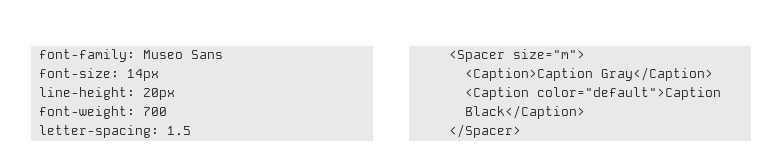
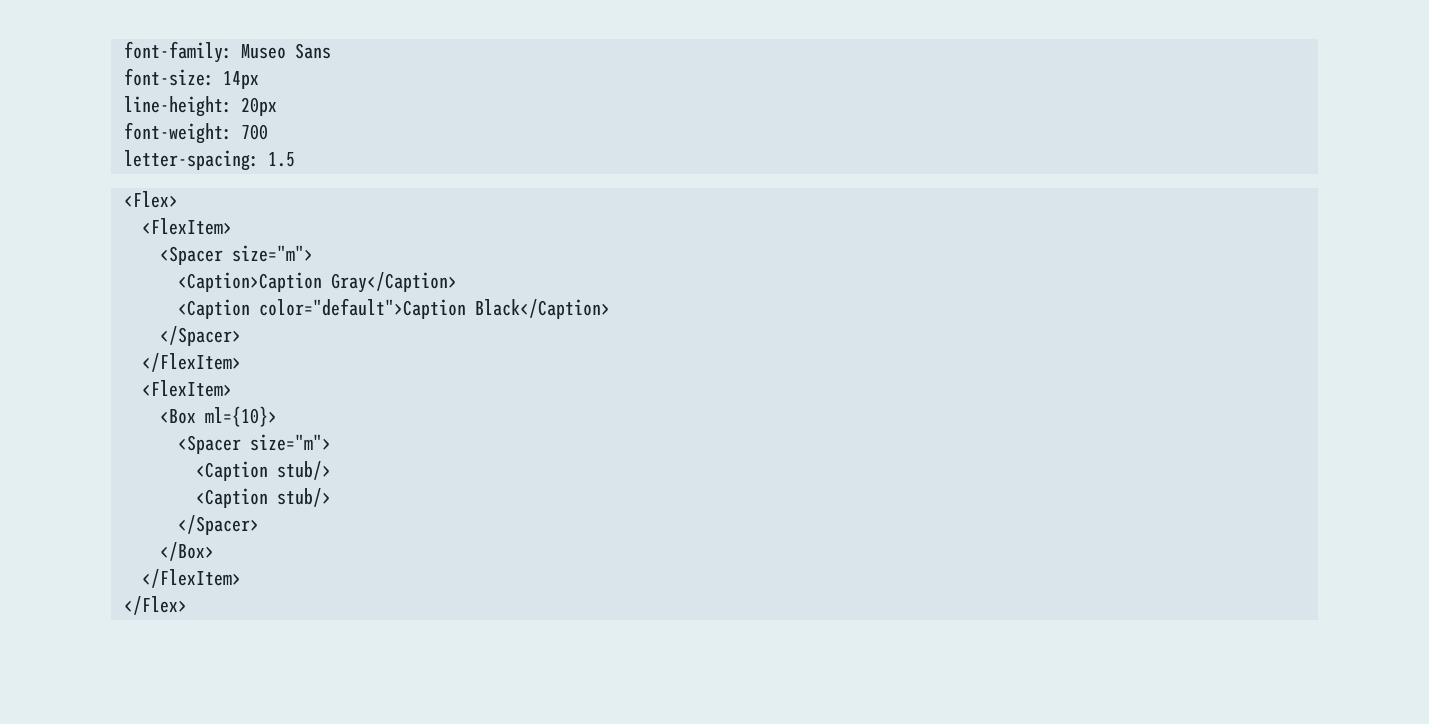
(191, 130) none -> [123,191,178,208] [141,218,232,235] // <Flex> // <FlexItem>
(521, 131) none -> [141,353,241,372] [141,380,232,397] [159,406,277,427] [177,434,331,454] [195,461,331,481] [195,488,331,508] [177,515,259,535] [159,542,214,561] [141,569,241,588] [123,596,187,615] // </FlexItem> // <FlexItem> // <Box ml={10}> // <Spacer size="m"> // <Caption stub/> // <Caption stub/> // </Spacer> // </Box> // </FlexItem> // </Flex>

